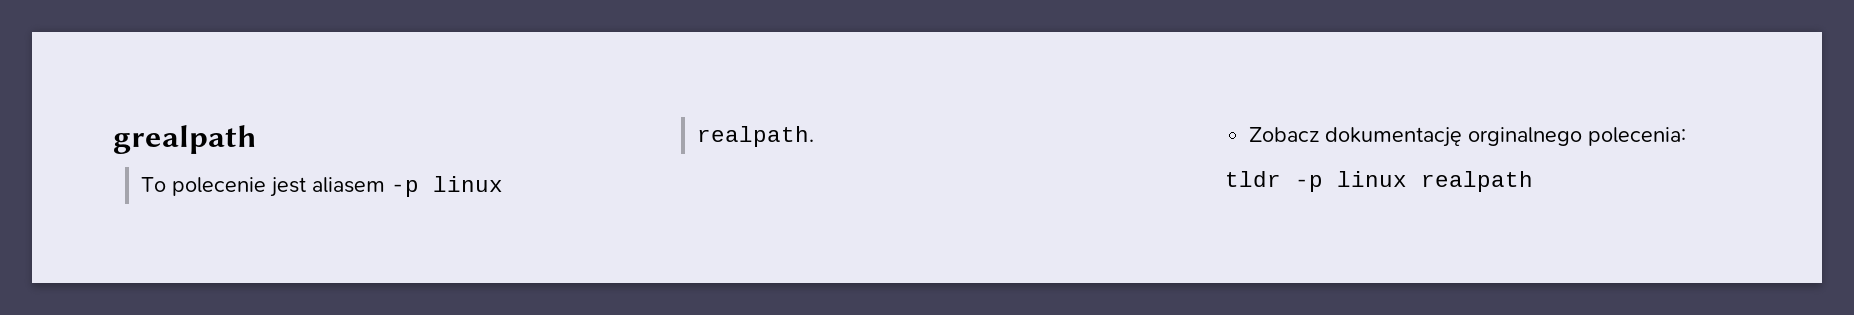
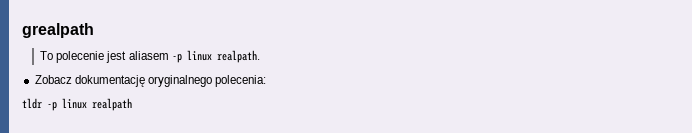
[1468,127,1583,146] orginalnego -> [147,75,212,87] oryginalnego

